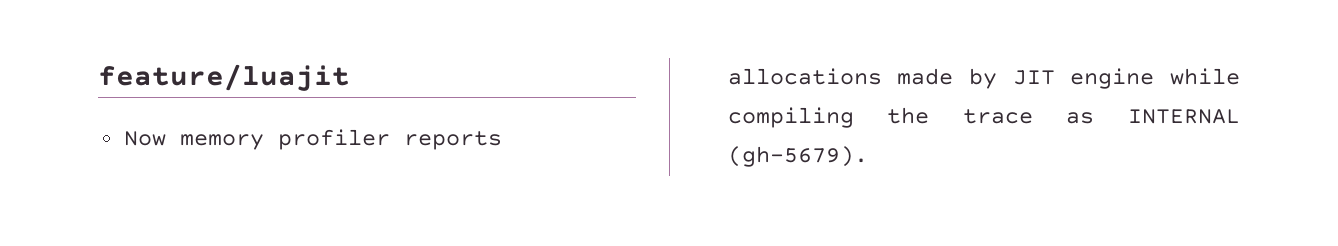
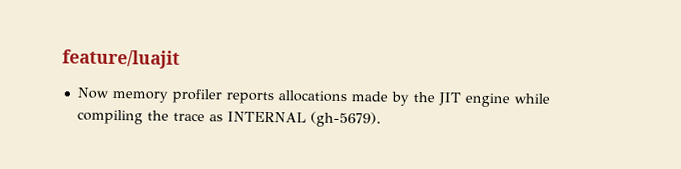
(998, 78) none -> [412,91,435,103] the

